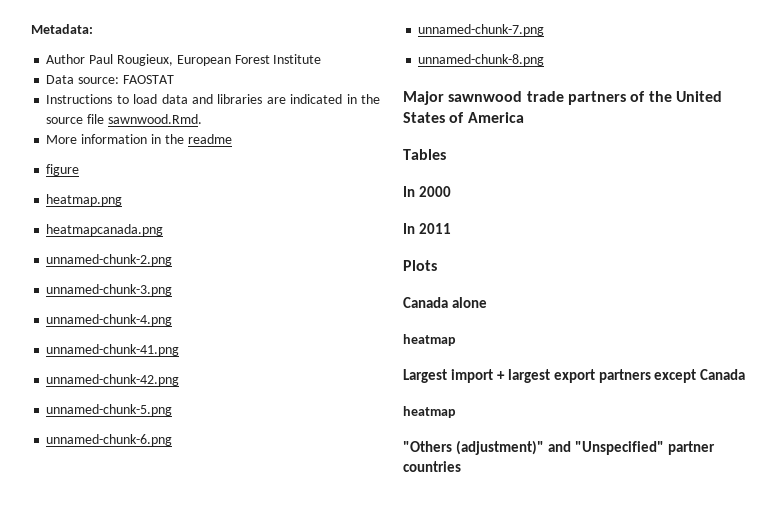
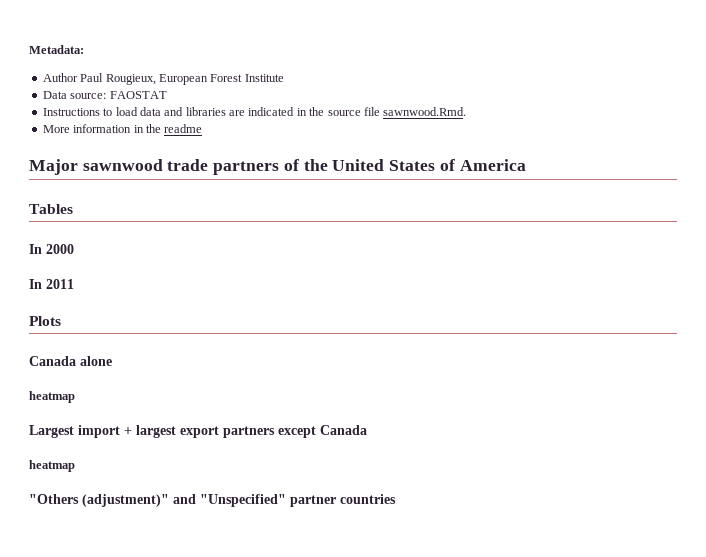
[46,164,80,176] [46,194,123,206] [46,224,164,236] [46,254,173,266] [46,284,173,296] [46,314,173,326] [46,344,180,356] [46,374,180,386] [46,404,173,416] [46,434,173,446] [418,24,545,36] [418,54,545,66] // figure // heatmap.png // heatmapcanada.png // unnamed-chunk-2.png // unnamed-chunk-3.png // unnamed-chunk-4.png // unnamed-chunk-41.png // unnamed-chunk-42.png // unnamed-chunk-5.png // unnamed-chunk-6.png // unnamed-chunk-7.png // unnamed-chunk-8.png -> (203, 128) none

